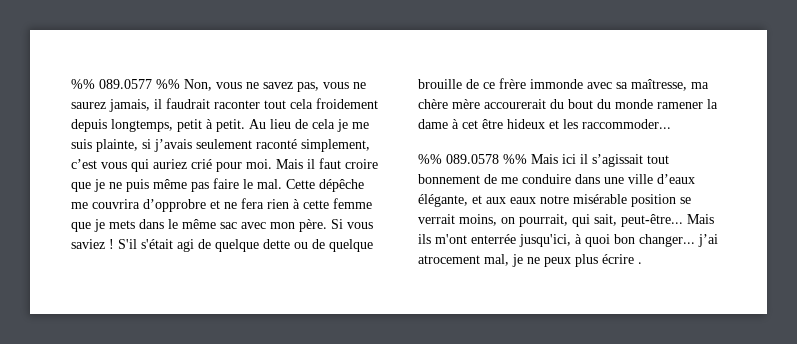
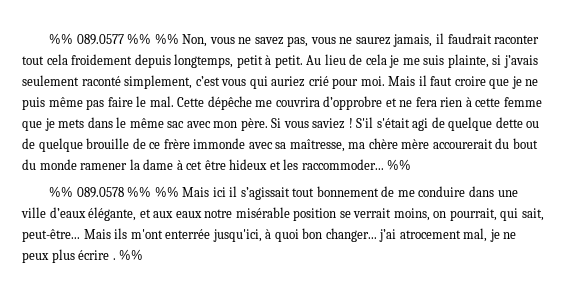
(180, 84) none -> [154,33,179,44] %%
(671, 124) none -> [387,159,412,170] %%
(527, 159) none -> [154,186,179,197] %%
(642, 263) none -> [119,249,144,260] %%

